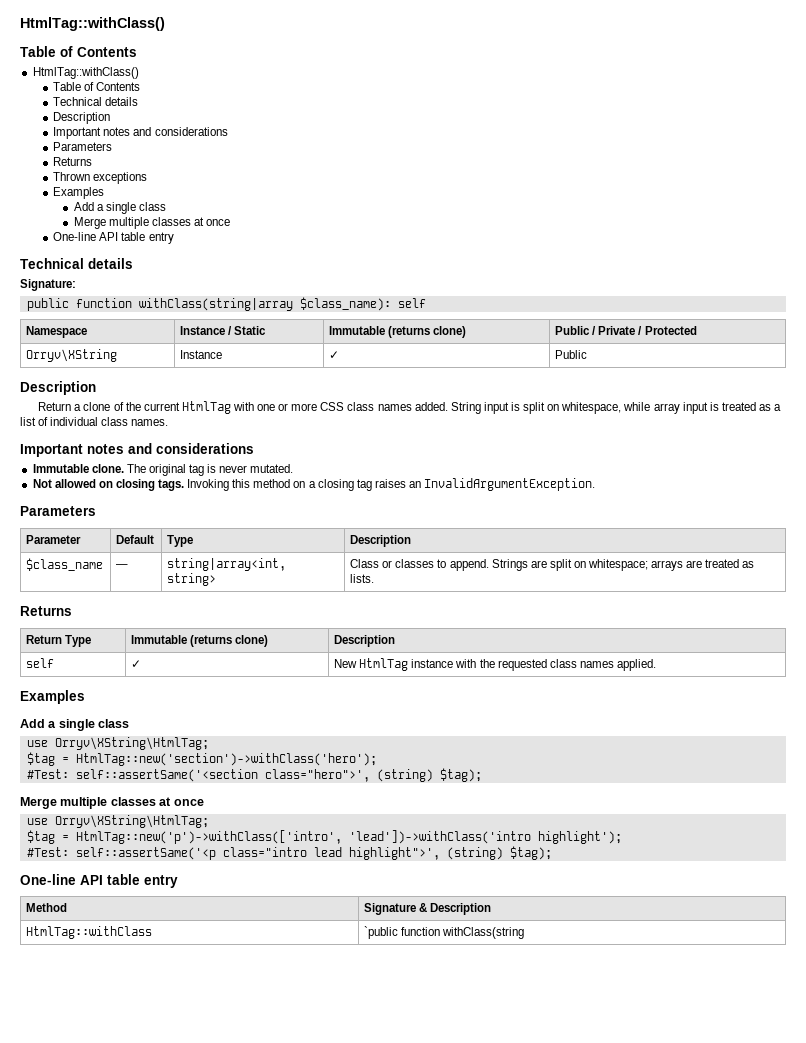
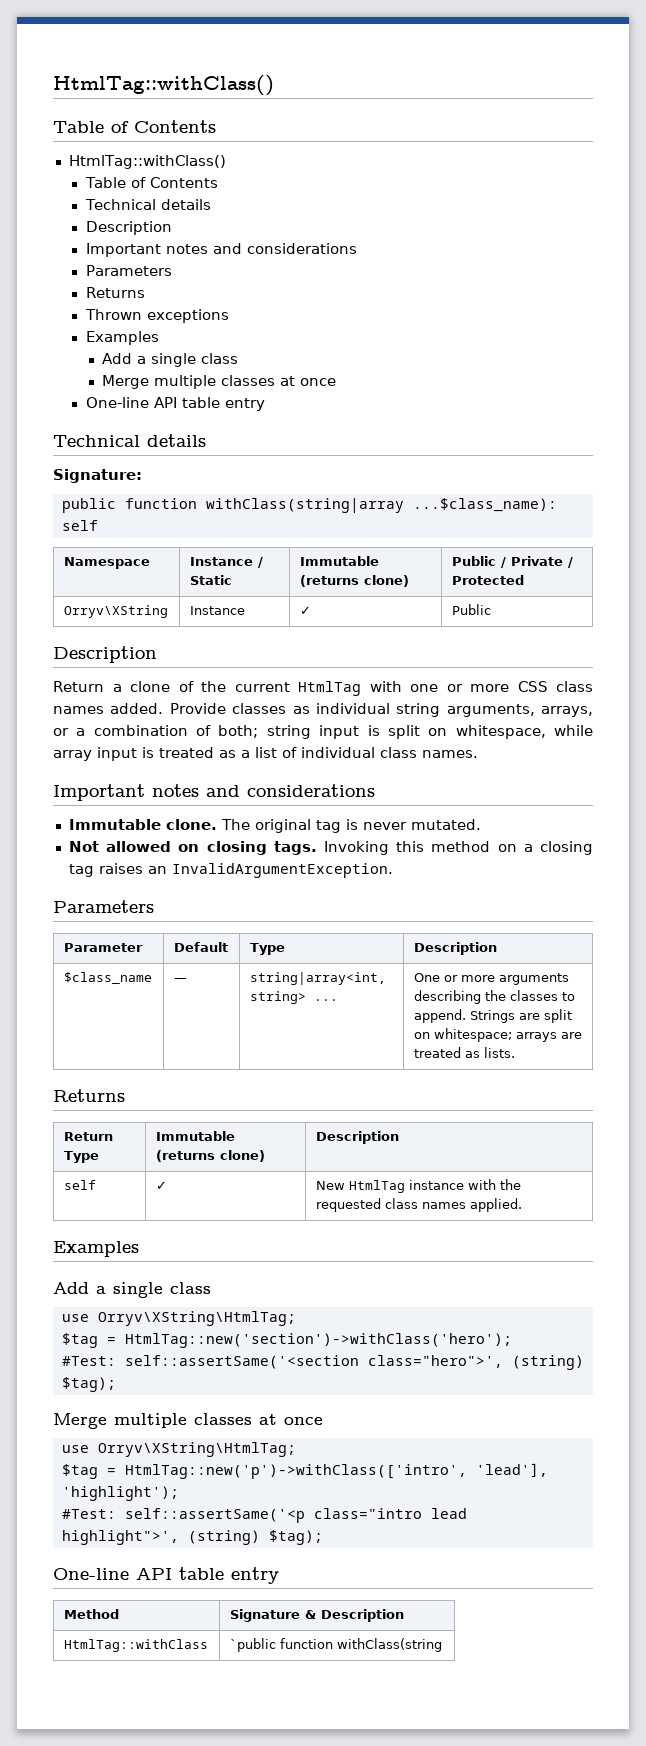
[299,297,391,311] $class_name): -> [412,498,557,512] ...$class_name):
[450,402,481,414] String -> [169,703,593,717] [53,725,311,739] Provide classes as individual string arguments, arrays, or a combination of both; string
[350,559,393,568] | Class or -> [313,999,338,1001] [413,973,569,985] [413,990,506,1004] ... | One or more arguments describing the
[348,830,622,844] 'lead'])->withClass('intro highlight'); -> [475,1463,548,1477] [61,1486,179,1501] 'lead'], 'highlight');

